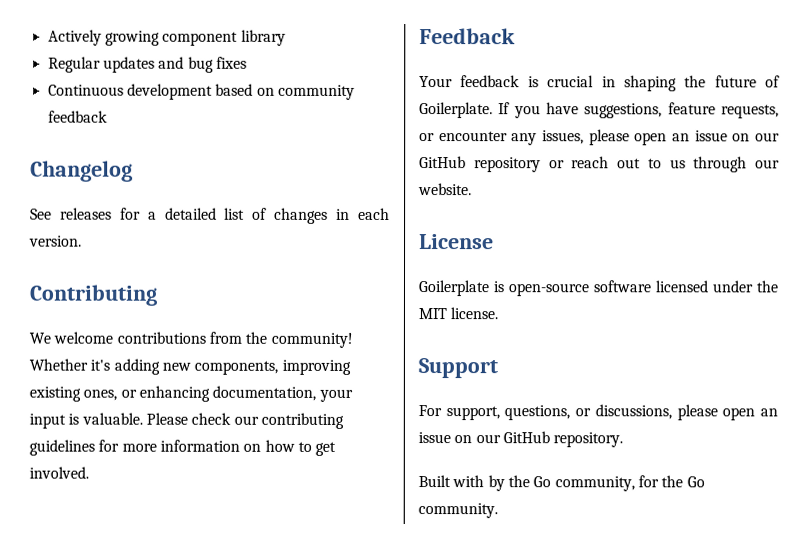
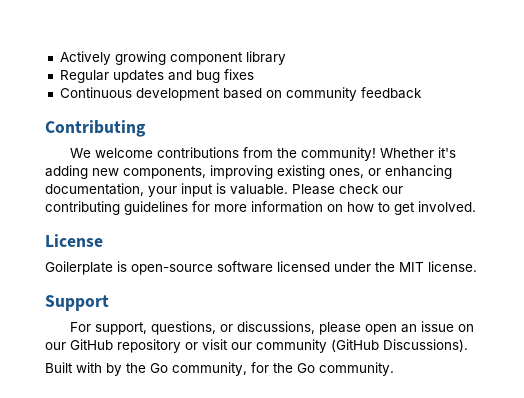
[30,160,133,182] [30,207,390,224] [29,235,82,247] // Changelog // See releases for a detailed list of changes in each version. -> (422, 93) none
[419,28,516,45] [419,75,780,92] [419,102,779,119] [419,129,780,146] [419,156,780,173] [418,183,472,196] // Feedback // Your feedback is crucial in shaping the future of Goilerplate. If you have suggestions, feature requests, or encounter any issues, please open an issue on our GitHub repository or reach out to us through our website. -> (476, 206) none
[553,432,624,448] repository. -> [117,339,468,353] repository or visit our community (GitHub Discussions).

